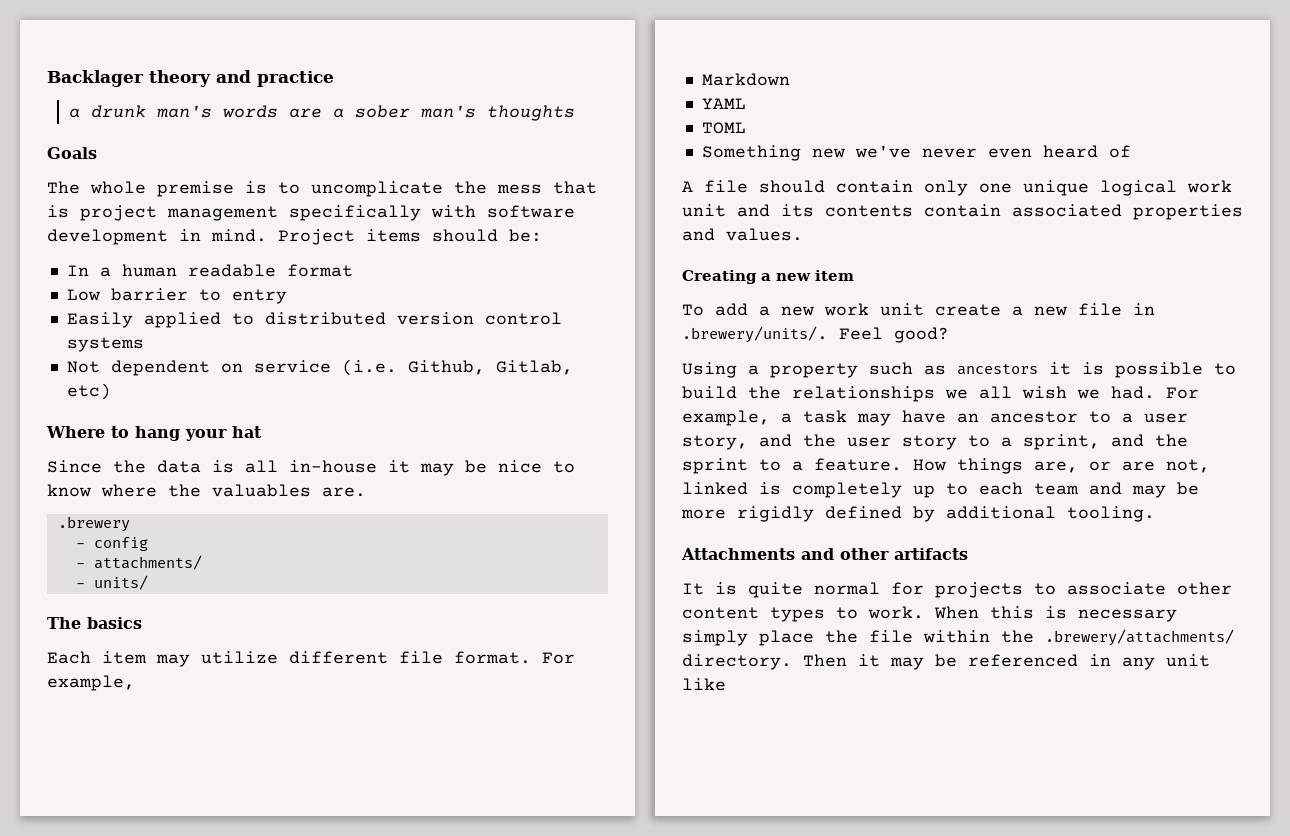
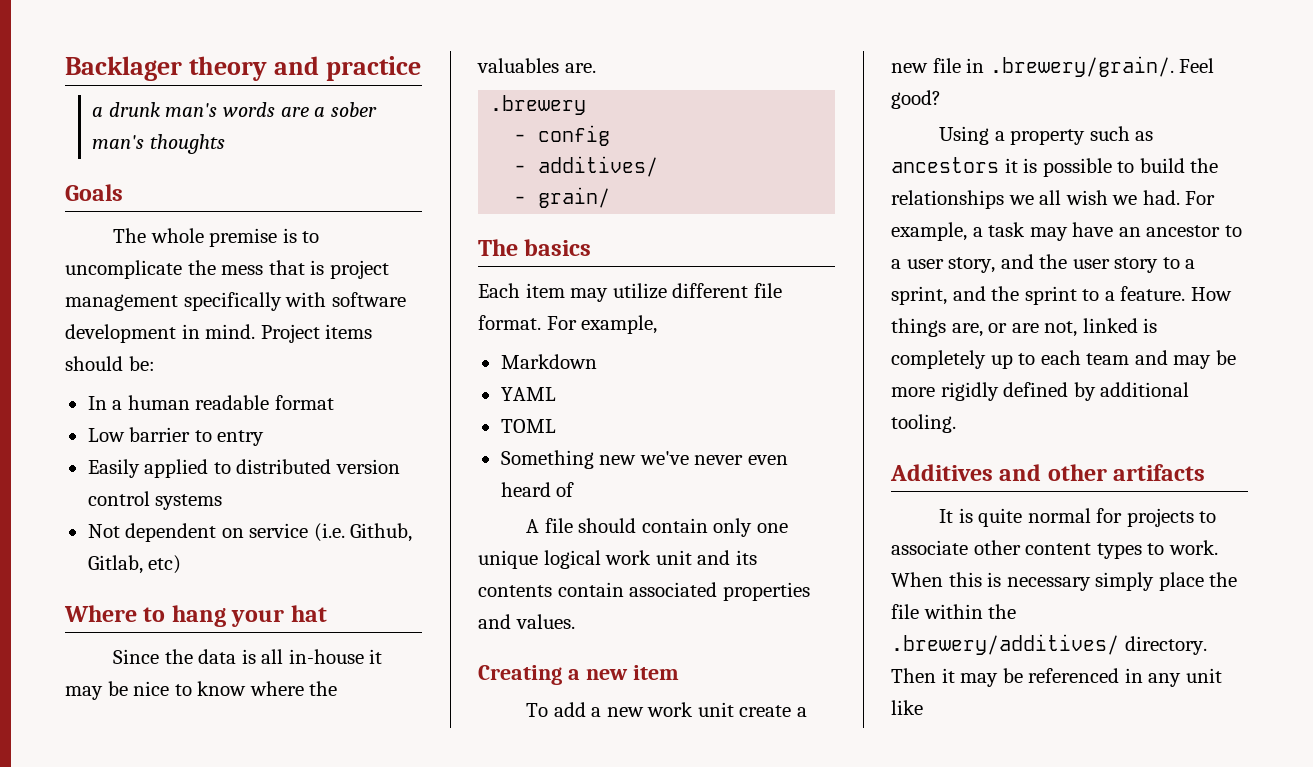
[93,555,202,570] [75,575,148,590] attachments/ // - units/ -> [538,156,659,177] [514,187,611,208] additives/ // - grain/
[682,326,828,343] .brewery/units/. -> [989,56,1174,77] .brewery/grain/.
[681,548,795,560] Attachments -> [890,464,993,481] Additives
[1045,629,1234,646] .brewery/attachments/ -> [891,634,1119,655] .brewery/additives/

